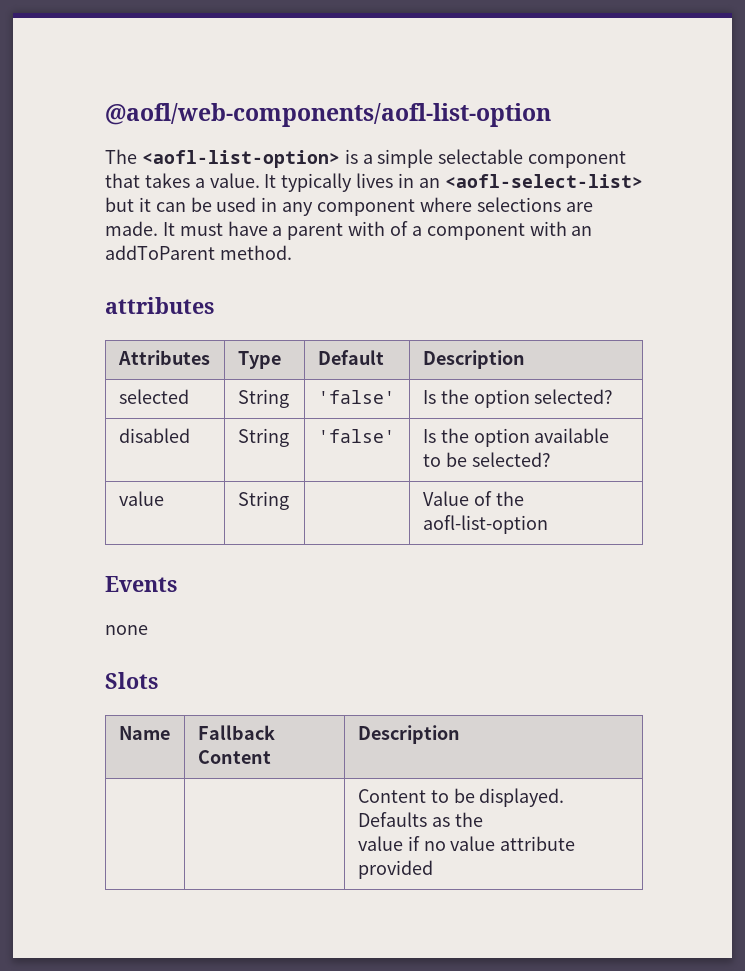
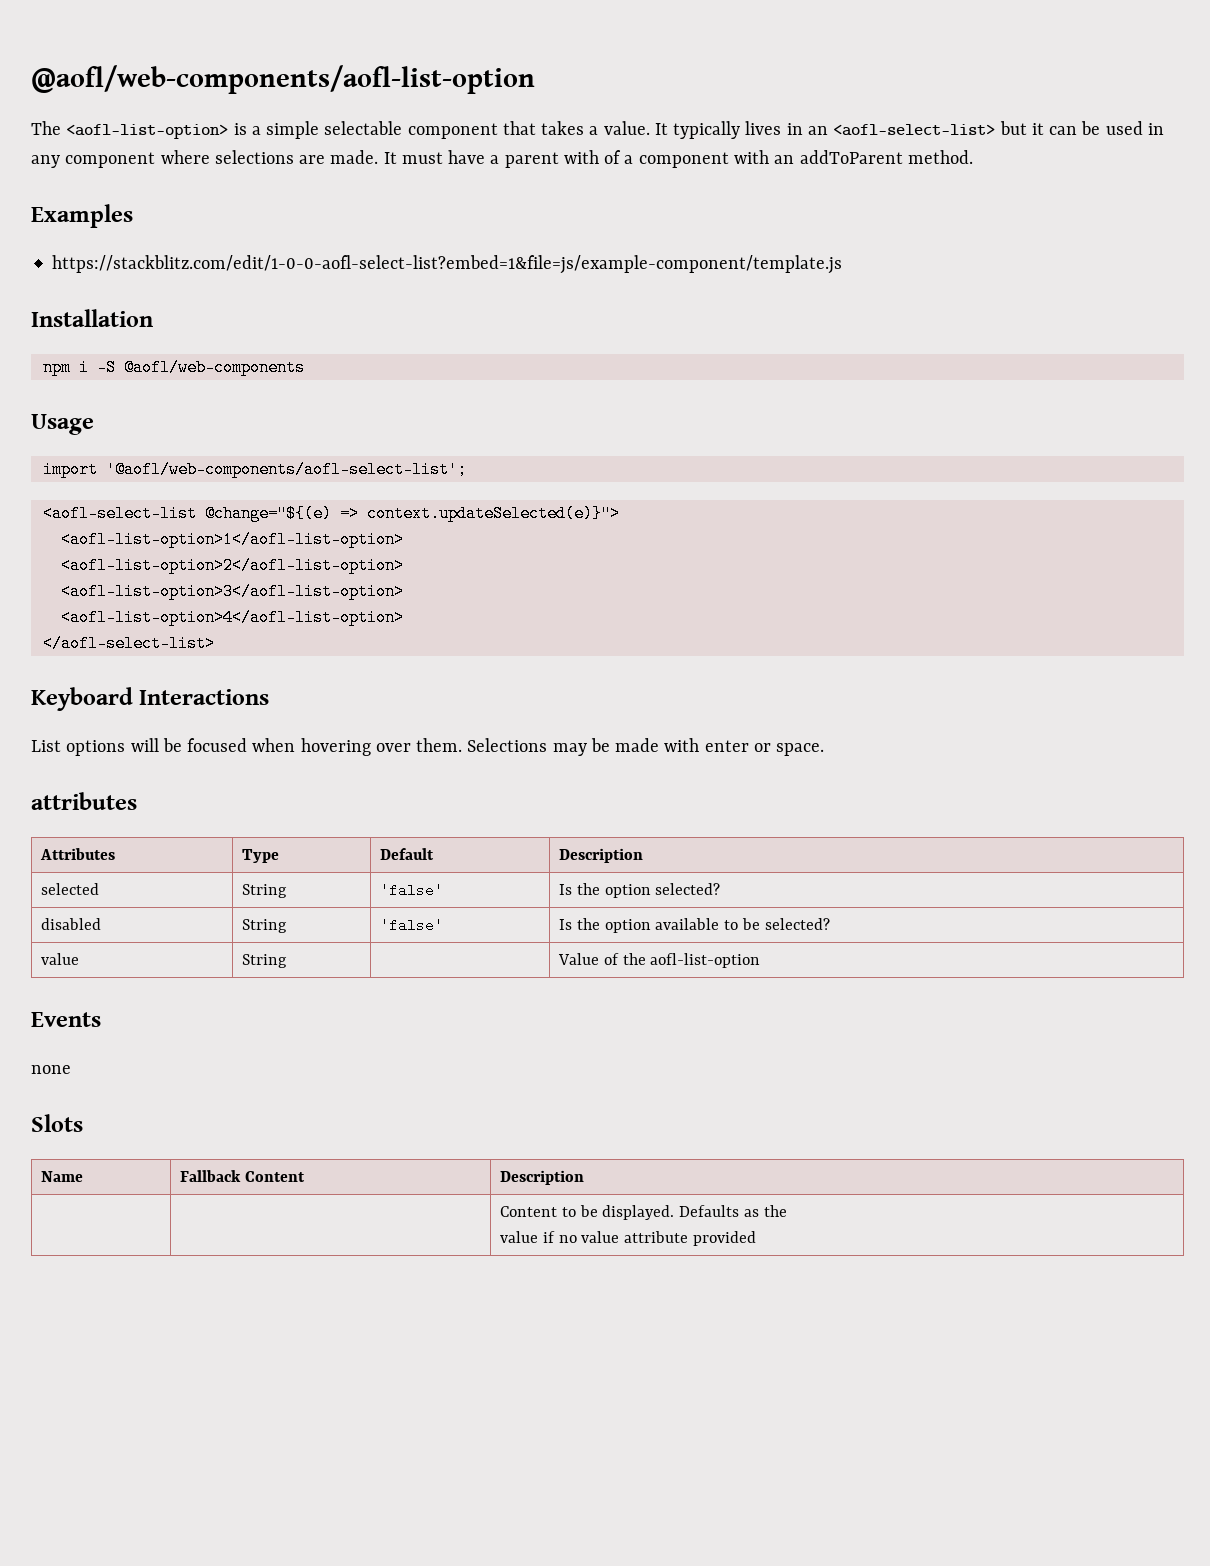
(292, 252) none -> [31,204,133,228] [52,255,843,274] [31,309,153,327] [42,359,305,376] [31,414,94,435] [42,461,467,478] [42,505,620,522] [60,531,404,548] [60,557,404,574] [60,583,404,600] [60,609,404,626] [42,635,215,652] [31,687,270,711] [31,738,825,756] // Examples // https://stackblitz.com/edit/1-0-0-aofl-select-list?embed=1&file=js/example-component/template.js // Installation // npm i -S @aofl/web-components // Usage // import '@aofl/web-components/aofl-select-list'; // <aofl-select-list @change="${(e) => context.updateSelected(e)}"> // <aofl-list-option>1</aofl-list-option> // <aofl-list-option>2</aofl-list-option> // <aofl-list-option>3</aofl-list-option> // <aofl-list-option>4</aofl-list-option> // </aofl-select-list> // Keyboard Interactions // List options will be focused when hovering over them. Selections may be made with enter or space.

